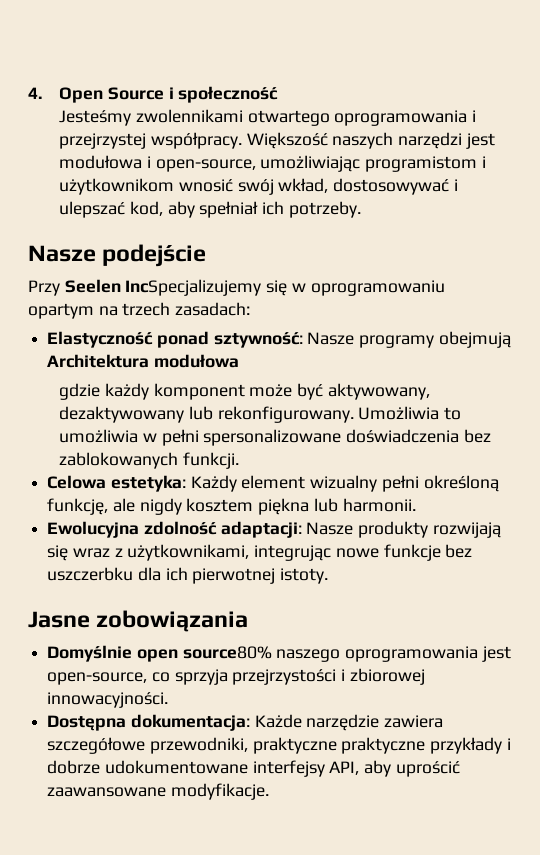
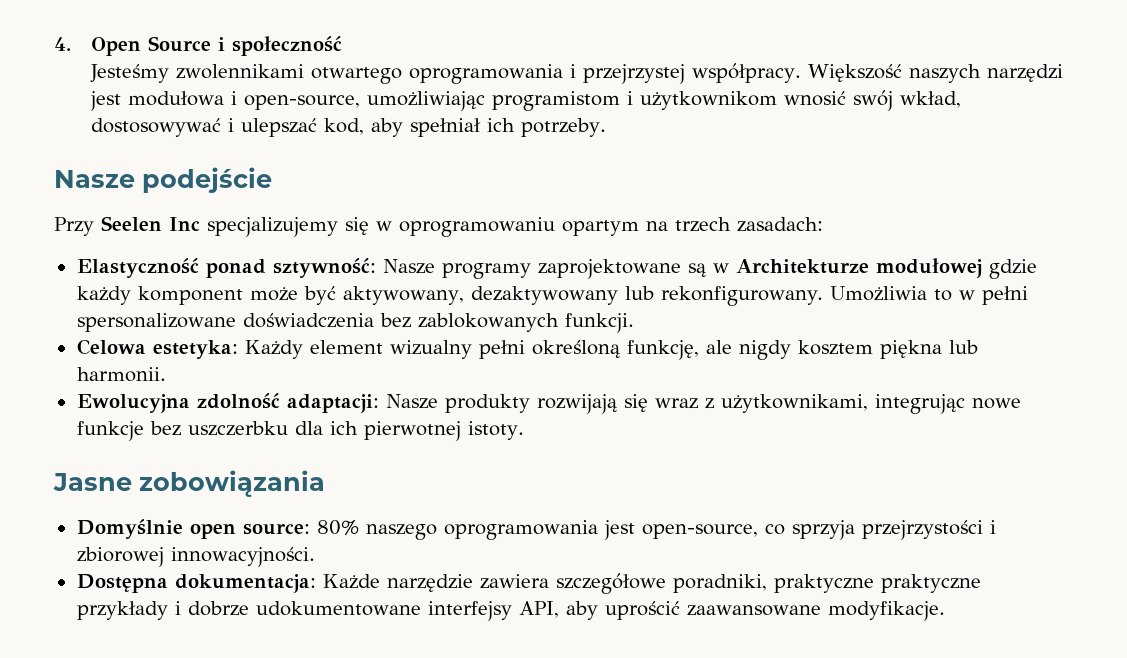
[125,279,262,296] IncSpecjalizujemy -> [169,217,338,237] Inc specjalizujemy
[438,331,511,348] [47,354,239,368] obejmują Architektura modułowa // -> [537,258,982,279] zaprojektowane są w Architekturze modułowej
[59,429,139,443] umożliwia -> (953, 295) none
[182,646,272,659] source80% -> [242,520,359,535] source: 80%
[149,737,248,754] przewodniki, -> [672,574,767,593] poradniki,

